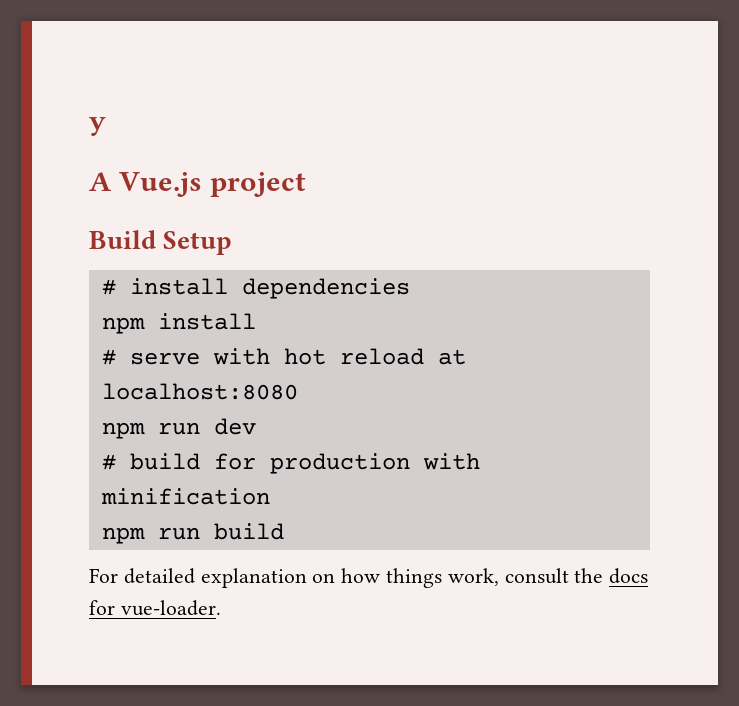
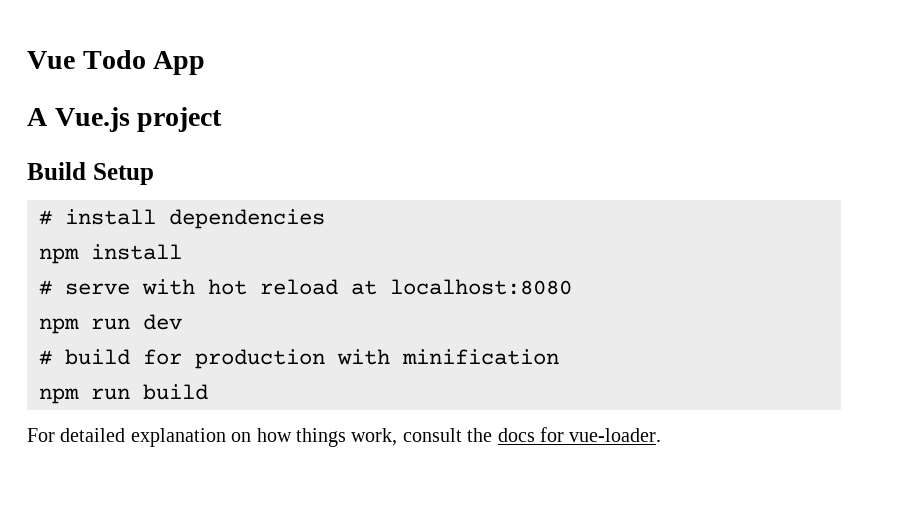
[89,117,106,136] y -> [27,50,206,75] Vue Todo App

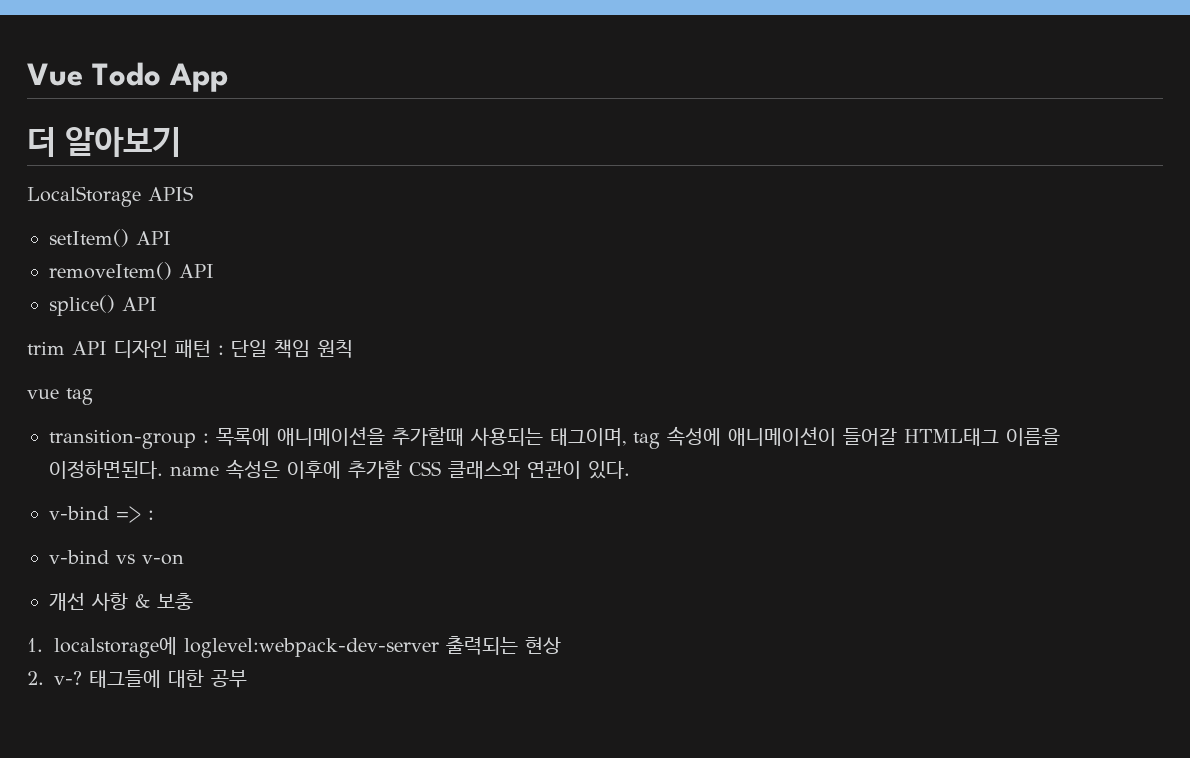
[27,107,223,132] [27,162,154,185] [39,209,325,229] [39,244,182,264] [39,279,572,295] [39,314,182,334] [39,349,559,369] [39,384,208,404] [27,427,662,447] A Vue.js project // Build Setup // # install dependencies // npm install // # serve with hot reload at localhost:8080 // npm run dev // # build for production with minification // npm run build // For detailed explanation on how things work, consult the docs for vue-loader. -> [27,127,181,157] [27,186,193,207] [49,229,171,247] [49,262,214,280] [49,295,157,316] [27,339,353,358] [27,388,93,405] [49,426,1060,449] [49,459,630,479] [49,506,154,523] [49,550,184,565] [49,592,193,611] [27,636,561,658] [27,669,247,688] 더 알아보기 // LocalStorage APIS // setItem() API // removeItem() API // splice() API // trim API 디자인 패턴 : 단일 책임 원칙 // vue tag // transition-group : 목록에 애니메이션을 추가할때 사용되는 태그이며, tag 속성에 애니메이션이 들어갈 HTML태그 이름을 이정하면된다. name 속성은 이후에 추가할 CSS 클래스와 연관이 있다. // v-bind => : // v-bind vs v-on // 개선 사항 & 보충 // 1. localstorage에 loglevel:webpack-dev-server 출력되는 현상 // 2. v-? 태그들에 대한 공부

